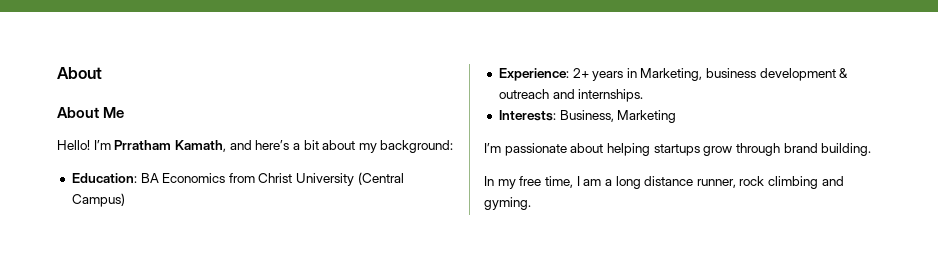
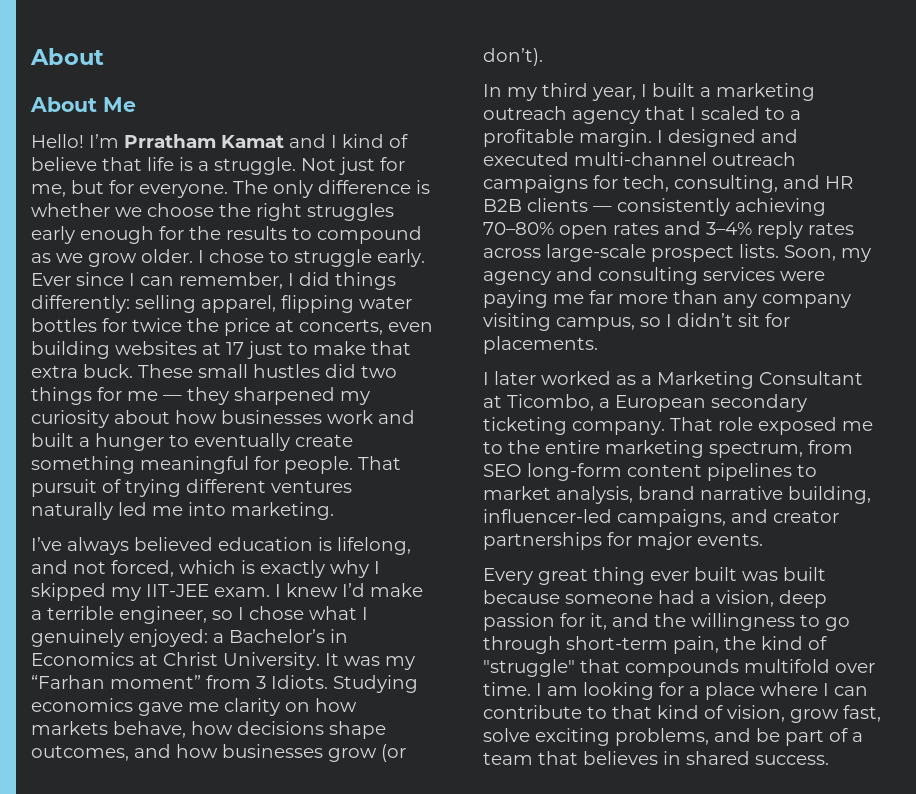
[174,140,454,153] [71,172,404,186] [71,193,125,207] [498,68,849,81] [498,89,644,102] [498,110,677,123] [484,143,872,156] [484,176,844,189] [484,197,531,210] Kamath, and here’s a bit about my background: // Education: BA Economics from Christ University (Central Campus) // Experience: 2+ years in Marketing, business development & outreach and internships. // Interests: Business, Marketing // I’m passionate about helping startups grow through brand building. // In my free time, I am a long distance runner, rock climbing and gyming. -> [221,134,408,148] [31,157,405,175] [31,180,430,198] [31,203,394,221] [31,226,422,244] [31,249,425,267] [31,272,396,290] [31,295,412,313] [31,318,433,336] [31,341,411,359] [31,364,397,378] [31,387,370,405] [31,410,415,428] [31,433,353,451] [31,456,401,474] [31,479,352,497] [31,502,334,520] [31,537,411,555] [31,560,380,578] [31,583,423,601] [31,606,368,624] [31,629,348,647] [31,652,415,670] [31,675,418,693] [31,698,357,716] [31,721,386,739] [31,744,406,762] [483,48,543,66] [483,83,815,101] [483,106,801,124] [483,129,798,147] [483,152,796,166] [483,175,853,193] [483,198,826,216] [483,221,854,239] [483,244,871,262] [483,267,825,285] [483,290,851,308] [483,313,790,331] [483,336,598,354] [483,371,863,389] [483,394,807,412] [483,417,873,435] [483,440,853,458] [483,463,817,481] [483,486,871,504] [483,509,839,527] [483,532,763,550] [483,567,826,585] [483,590,827,608] [483,613,850,631] [483,636,827,654] [483,659,875,677] [483,682,868,700] [483,705,881,723] [483,728,863,746] [483,751,829,765] Kamat and I kind of believe that life is a struggle. Not just for me, but for everyone. The only difference is whether we choose the right struggles early enough for the results to compound as we grow older. I chose to struggle early. Ever since I can remember, I did things differently: selling apparel, flipping water bottles for twice the price at concerts, even building websites at 17 just to make that extra buck. These small hustles did two things for me — they sharpened my curiosity about how businesses work and built a hunger to eventually create something meaningful for people. That pursuit of trying different ventures naturally led me into marketing. // I’ve always believed education is lifelong, and not forced, which is exactly why I skipped my IIT-JEE exam. I knew I’d make a terrible engineer, so I chose what I genuinely enjoyed: a Bachelor’s in Economics at Christ University. It was my “Farhan moment” from 3 Idiots. Studying economics gave me clarity on how markets behave, how decisions shape outcomes, and how businesses grow (or don’t). // In my third year, I built a marketing outreach agency that I scaled to a profitable margin. I designed and executed multi-channel outreach campaigns for tech, consulting, and HR B2B clients — consistently achieving 70–80% open rates and 3–4% reply rates across large-scale prospect lists. Soon, my agency and consulting services were paying me far more than any company visiting campus, so I didn’t sit for placements. // I later worked as a Marketing Consultant at Ticombo, a European secondary ticketing company. That role exposed me to the entire marketing spectrum, from SEO long-form content pipelines to market analysis, brand narrative building, influencer-led campaigns, and creator partnerships for major events. // Every great thing ever built was built because someone had a vision, deep passion for it, and the willingness to go through short-term pain, the kind of "struggle" that compounds multifold over time. I am looking for a place where I can contribute to that kind of vision, grow fast, solve exciting problems, and be part of a team that believes in shared success.

